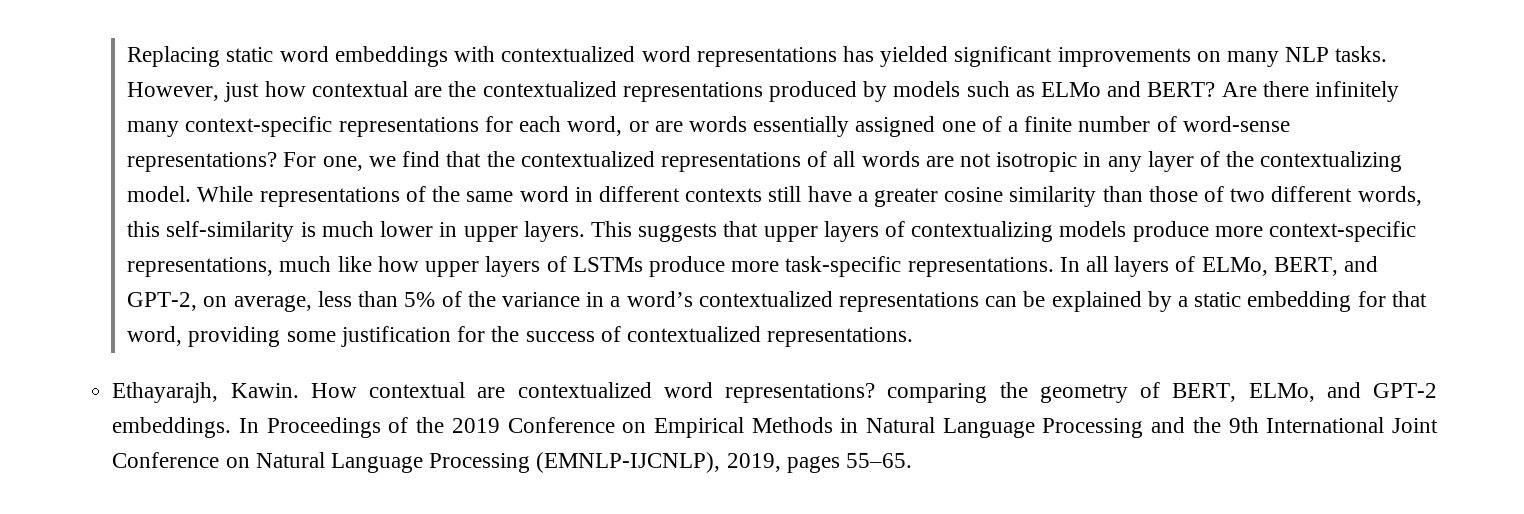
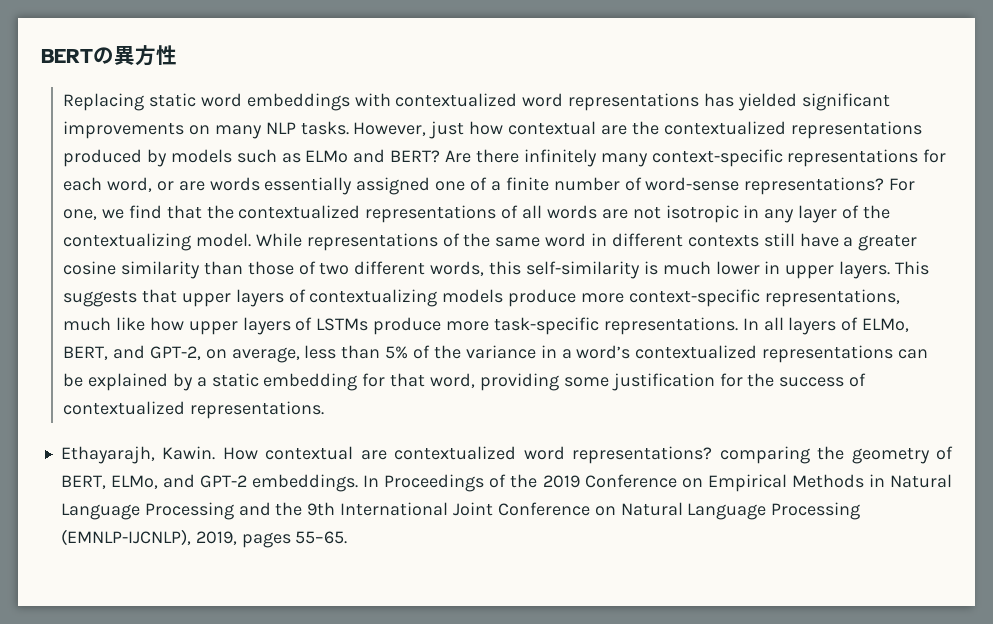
(127, 56) none -> [41,45,177,66] BERTの異方性 //

